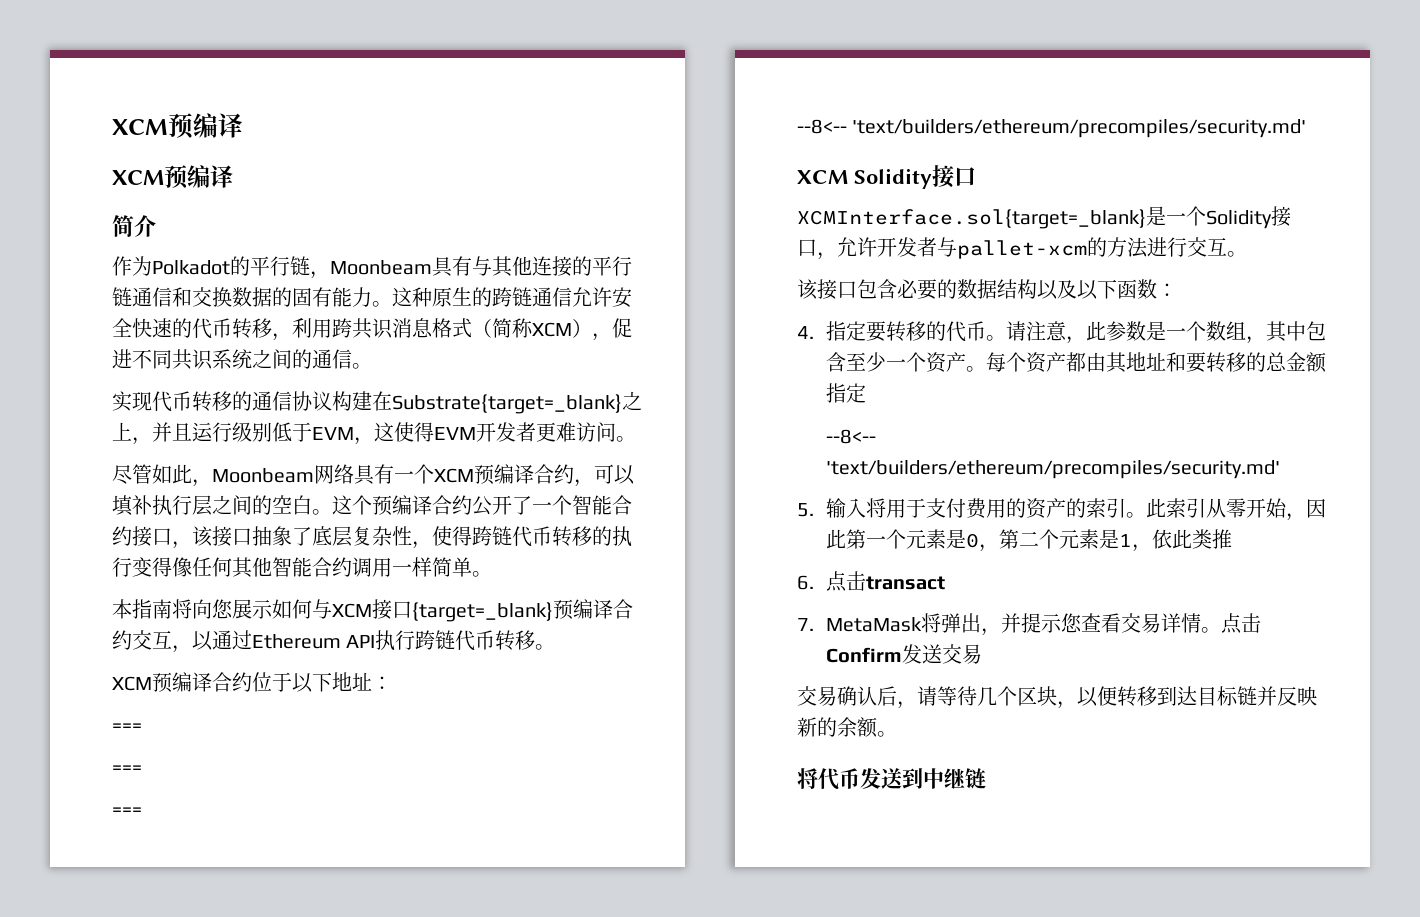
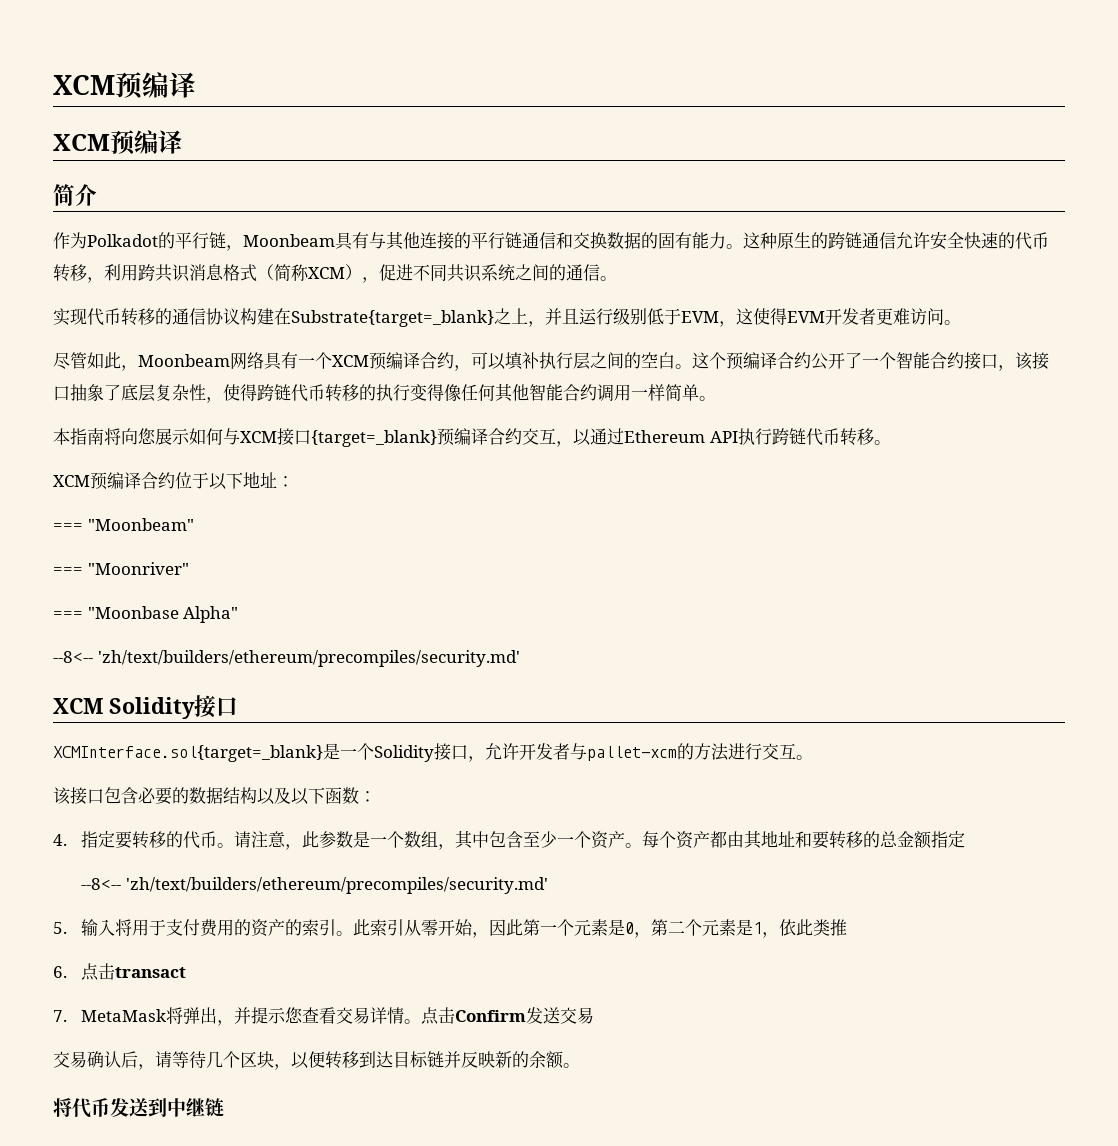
[112,765,142,774] [112,807,142,816] [797,119,1307,138] // === // === // --8<-- 'text/builders/ethereum/precompiles/security.md' -> [87,518,194,531] [53,562,189,575] [53,606,239,623] [53,650,520,667] "Moonbeam" // === "Moonriver" // === "Moonbase Alpha" // --8<-- 'zh/text/builders/ethereum/precompiles/security.md'
[826,460,1281,479] 'text/builders/ethereum/precompiles/security.md' -> [126,877,549,894] 'zh/text/builders/ethereum/precompiles/security.md'

